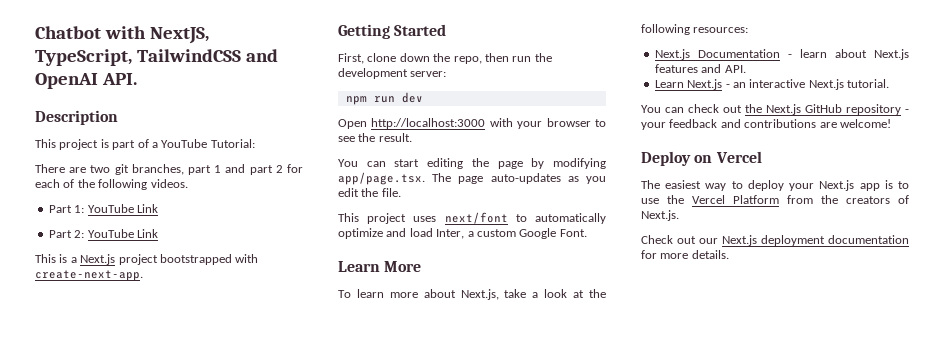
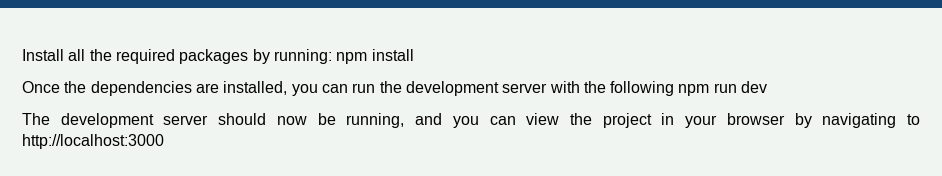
[35,26,209,44] [35,49,278,66] [35,73,137,89] [35,110,118,125] [35,139,255,150] [35,164,303,175] [35,179,188,190] [48,204,158,213] [48,229,158,238] [35,254,259,265] [35,270,143,281] [338,24,447,39] [338,53,552,64] [338,68,447,79] [345,92,423,105] [338,118,606,129] [338,133,412,142] [338,158,606,169] [338,172,606,185] [338,188,401,197] [338,212,606,224] [338,228,587,239] [338,261,422,272] [338,289,606,300] [641,24,749,35] [654,49,909,60] [654,64,746,73] [654,79,889,90] [641,104,909,115] [641,119,891,130] [641,151,762,166] [641,180,909,191] [641,195,909,204] [641,210,679,221] [641,235,909,246] [641,250,729,259] Chatbot with NextJS, TypeScript, TailwindCSS and OpenAI API. // Description // This project is part of a YouTube Tutorial: // There are two git branches, part 1 and part 2 for each of the following videos. // Part 1: YouTube Link // Part 2: YouTube Link // This is a Next.js project bootstrapped with create-next-app. // Getting Started // First, clone down the repo, then run the development server: // npm run dev // Open http://localhost:3000 with your browser to see the result. // You can start editing the page by modifying app/page.tsx. The page auto-updates as you edit the file. // This project uses next/font to automatically optimize and load Inter, a custom Google Font. // Learn More // To learn more about Next.js, take a look at the following resources: // Next.js Documentation - learn about Next.js features and API. // Learn Next.js - an interactive Next.js tutorial. // You can check out the Next.js GitHub repository - your feedback and contributions are welcome! // Deploy on Vercel // The easiest way to deploy your Next.js app is to use the Vercel Platform from the creators of Next.js. // Check out our Next.js deployment documentation for more details. -> [22,49,414,64] [22,81,768,96] [22,113,920,128] [22,134,164,149] Install all the required packages by running: npm install // Once the dependencies are installed, you can run the development server with the following npm run dev // The development server should now be running, and you can view the project in your browser by navigating to http://localhost:3000

